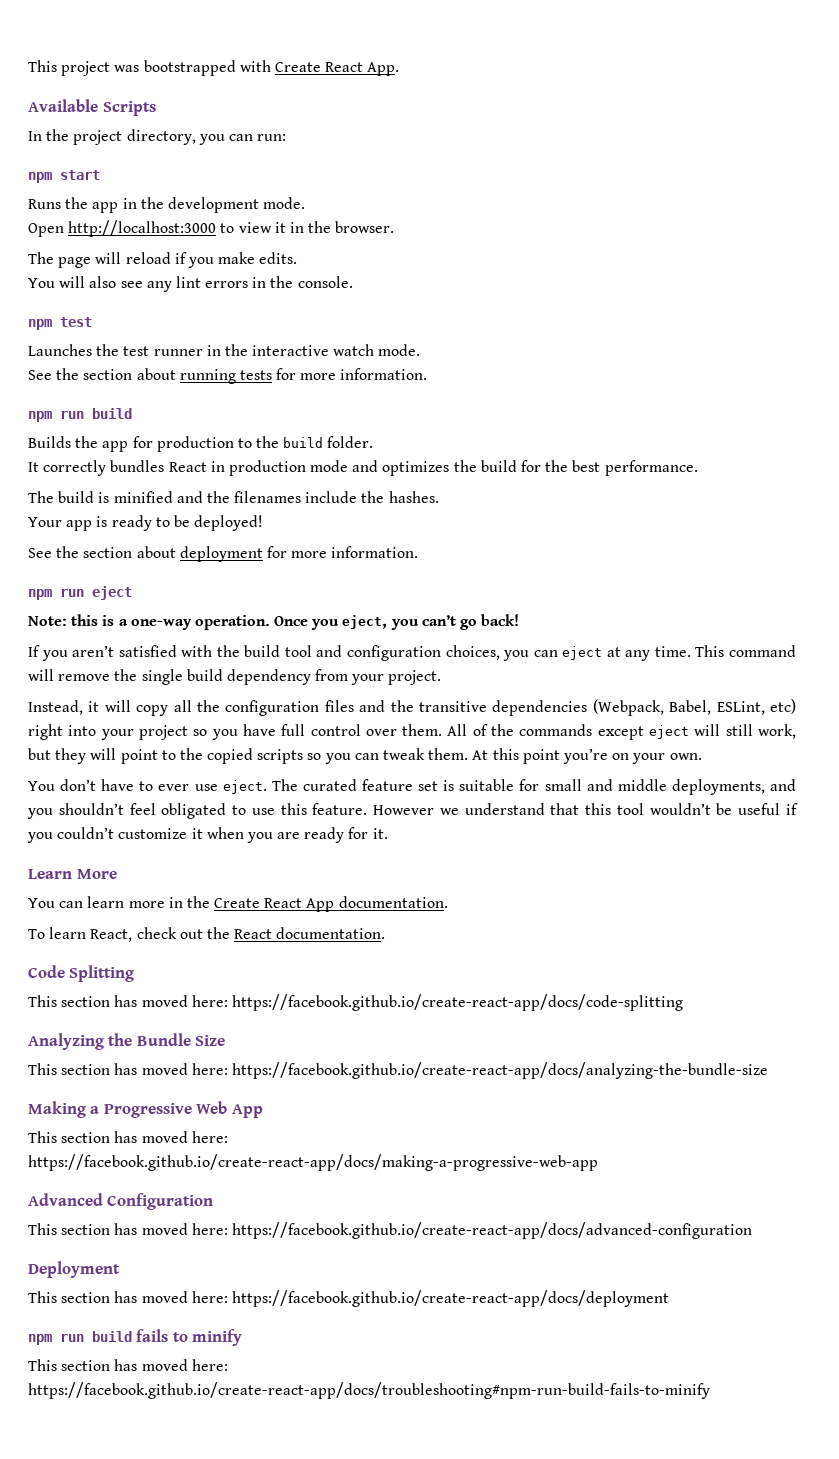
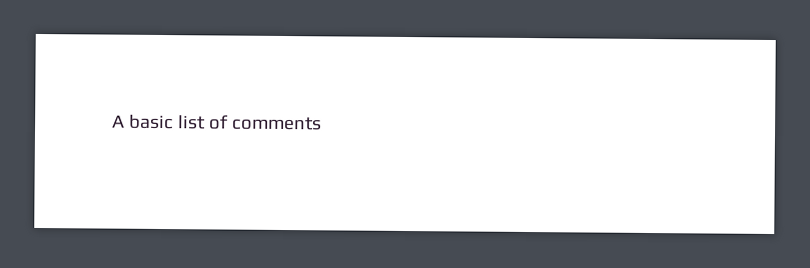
[28,60,400,76] [28,99,156,116] [28,129,287,145] [28,170,100,183] [28,197,306,213] [28,220,395,237] [28,252,298,268] [28,276,353,292] [28,317,92,330] [28,344,421,356] [28,368,428,384] [28,408,132,422] [28,436,374,452] [28,460,698,476] [28,491,439,503] [28,515,264,531] [28,546,419,562] [28,586,132,600] [28,614,520,630] [28,645,796,661] [28,669,442,685] [28,699,796,716] [28,724,796,740] [28,748,702,764] [28,779,796,795] [27,803,798,819] [27,827,388,843] [28,869,117,879] [28,896,448,912] [28,927,386,942] [28,965,135,982] [28,994,683,1011] [28,1033,226,1050] [28,1062,768,1079] [28,1101,263,1118] [28,1131,228,1143] [28,1154,598,1171] [28,1193,214,1210] [28,1222,752,1239] [28,1261,120,1278] [28,1290,669,1307] [28,1329,243,1346] [28,1359,228,1371] [28,1382,710,1399] This project was bootstrapped with Create React App. // Available Scripts // In the project directory, you can run: // npm start // Runs the app in the development mode. // Open http://localhost:3000 to view it in the browser. // The page will reload if you make edits. // You will also see any lint errors in the console. // npm test // Launches the test runner in the interactive watch mode. // See the section about running tests for more information. // npm run build // Builds the app for production to the build folder. // It correctly bundles React in production mode and optimizes the build for the best performance. // The build is minified and the filenames include the hashes. // Your app is ready to be deployed! // See the section about deployment for more information. // npm run eject // Note: this is a one-way operation. Once you eject, you can’t go back! // If you aren’t satisfied with the build tool and configuration choices, you can eject at any time. This command will remove the single build dependency from your project. // Instead, it will copy all the configuration files and the transitive dependencies (Webpack, Babel, ESLint, etc) right into your project so you have full control over them. All of the commands except eject will still work, but they will point to the copied scripts so you can tweak them. At this point you’re on your own. // You don’t have to ever use eject. The curated feature set is suitable for small and middle deployments, and you shouldn’t feel obligated to use this feature. However we understand that this tool wouldn’t be useful if you couldn’t customize it when you are ready for it. // Learn More // You can learn more in the Create React App documentation. // To learn React, check out the React documentation. // Code Splitting // This section has moved here: https://facebook.github.io/create-react-app/docs/code-splitting // Analyzing the Bundle Size // This section has moved here: https://facebook.github.io/create-react-app/docs/analyzing-the-bundle-size // Making a Progressive Web App // This section has moved here: https://facebook.github.io/create-react-app/docs/making-a-progressive-web-app // Advanced Configuration // This section has moved here: https://facebook.github.io/create-react-app/docs/advanced-configuration // Deployment // This section has moved here: https://facebook.github.io/create-react-app/docs/deployment // npm run build fails to minify // This section has moved here: https://facebook.github.io/create-react-app/docs/troubleshooting#npm-run-build-fails-to-minify -> [112,114,322,131] A basic list of comments

